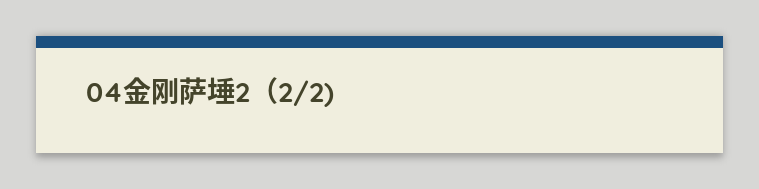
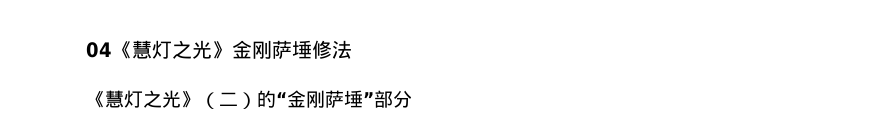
[123,77,334,107] 金刚萨埵2（2/2) -> [112,40,352,59] [86,90,412,109] 《慧灯之光》金刚萨埵修法 // 《慧灯之光》（二）的“金刚萨埵”部分

